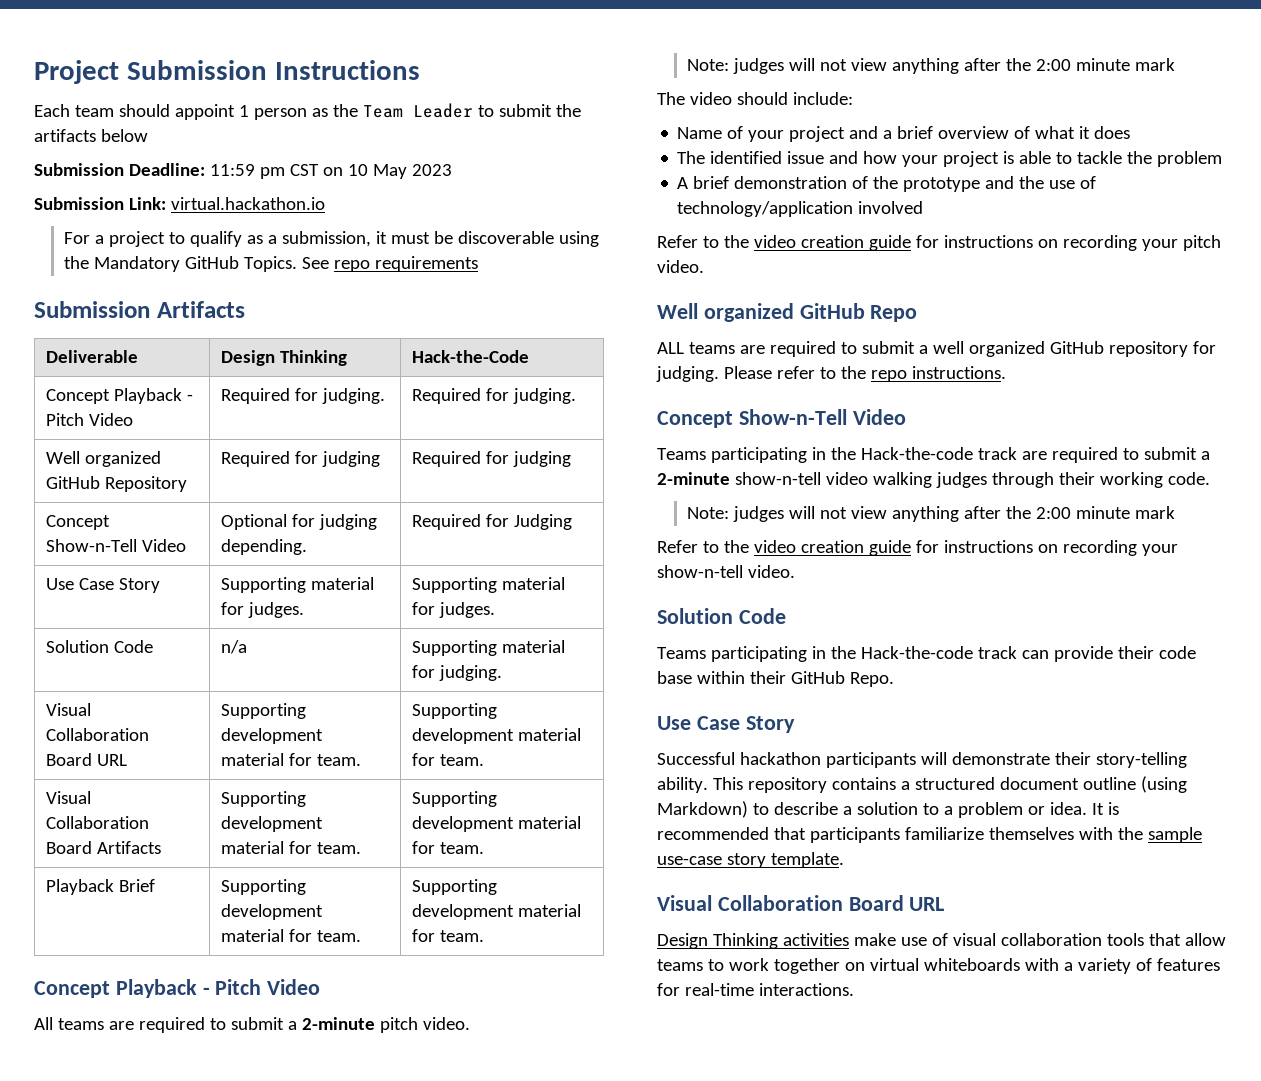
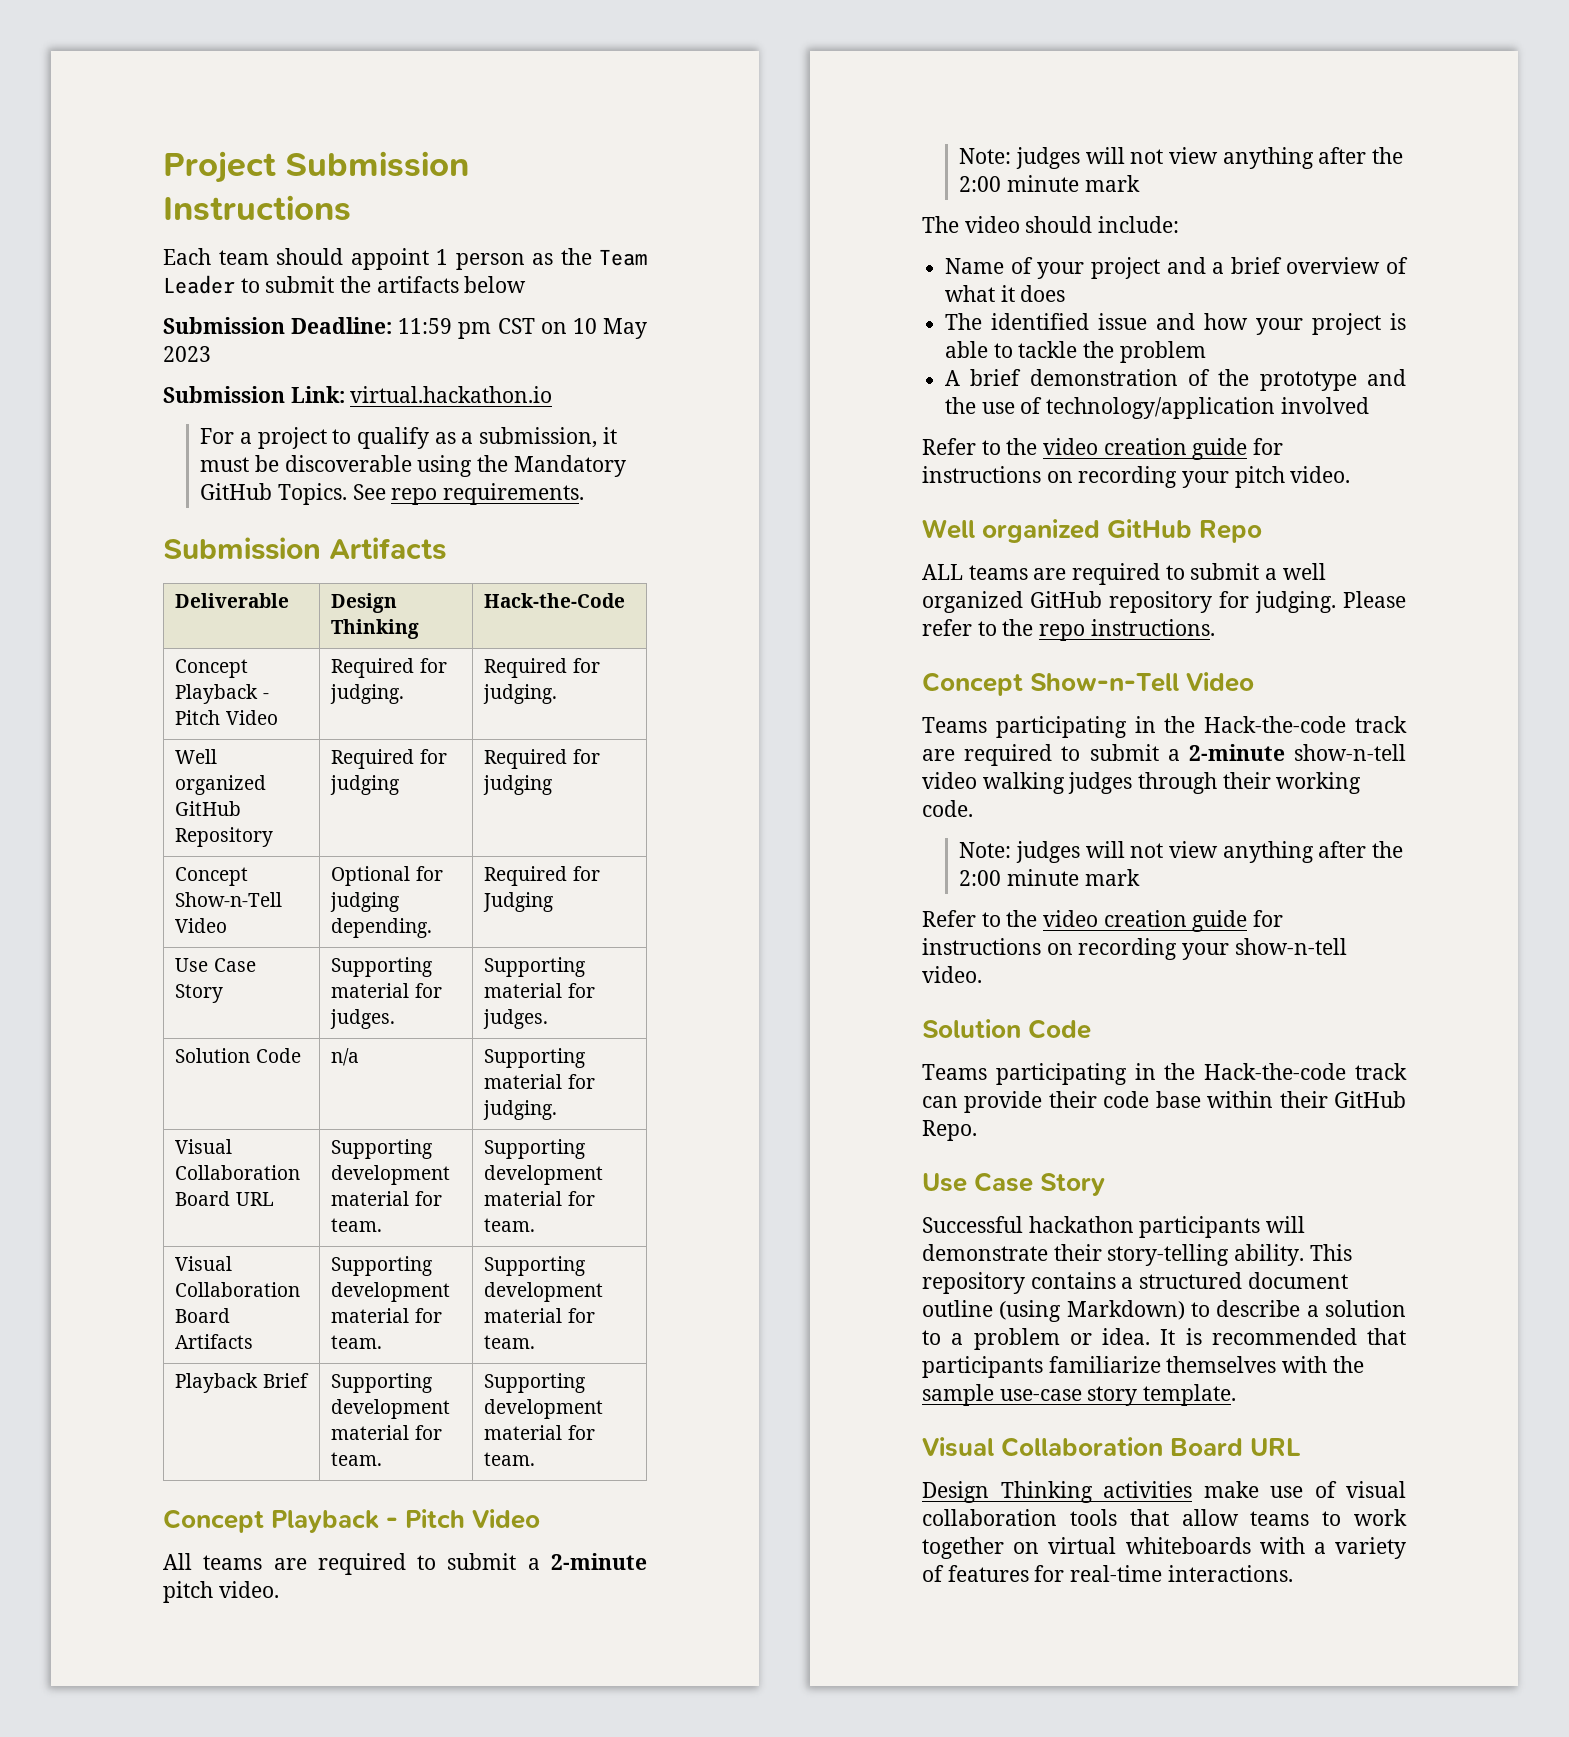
[374,256,478,272] requirements -> [442,483,584,505] requirements.

